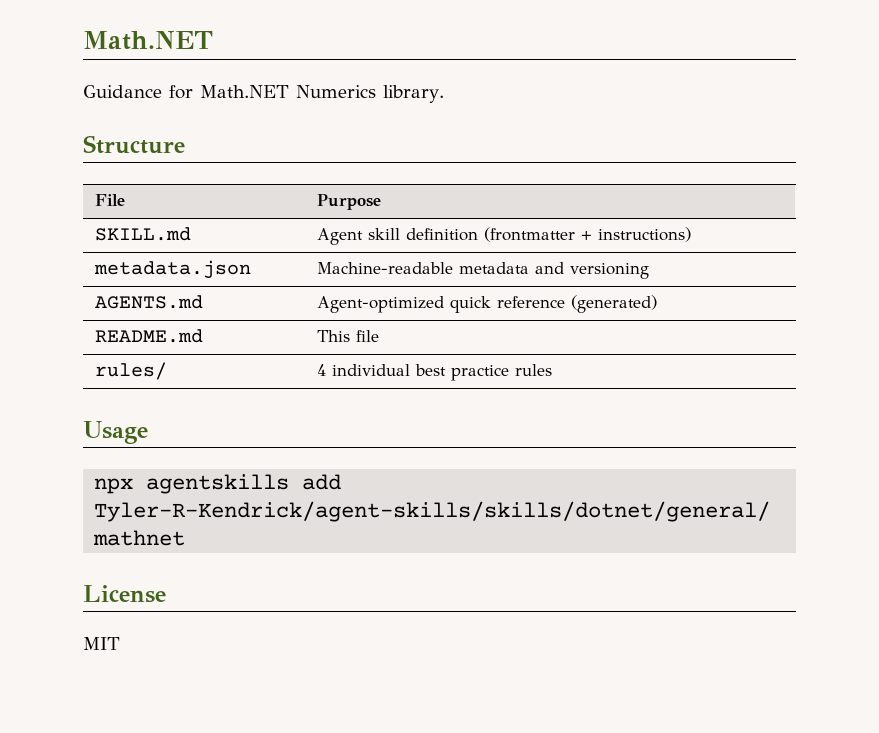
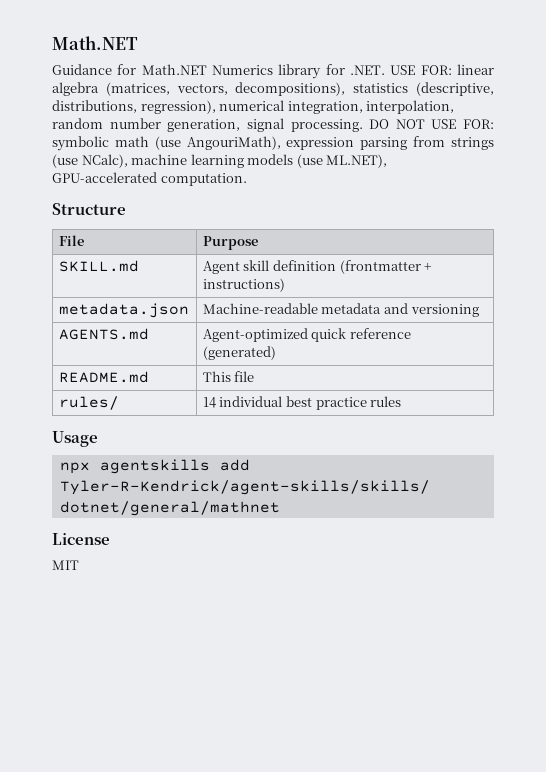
[383,85,444,103] library. -> [278,64,494,79] [52,82,494,96] [52,100,455,114] [52,118,494,132] [52,136,494,151] [52,154,388,168] [52,172,247,186] library for .NET. USE FOR: linear algebra (matrices, vectors, decompositions), statistics (descriptive, distributions, regression), numerical integration, interpolation, random number generation, signal processing. DO NOT USE FOR: symbolic math (use AngouriMath), expression parsing from strings (use NCalc), machine learning models (use ML.NET), GPU-accelerated computation.
[316,364,326,376] 4 -> [202,397,216,408] 14

